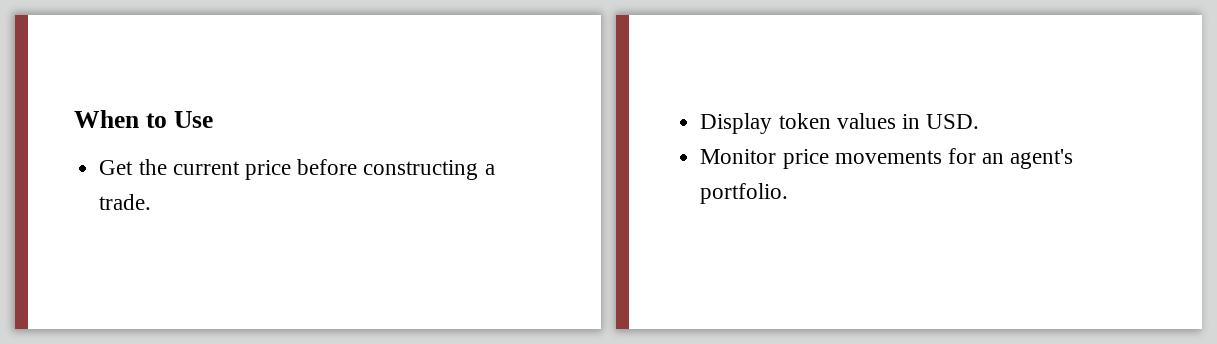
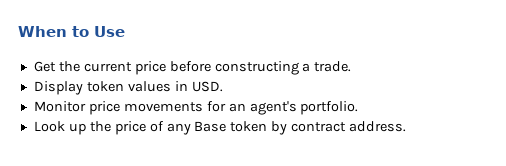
(789, 193) none -> [33,121,407,135] // Look up the price of any Base token by contract address.

